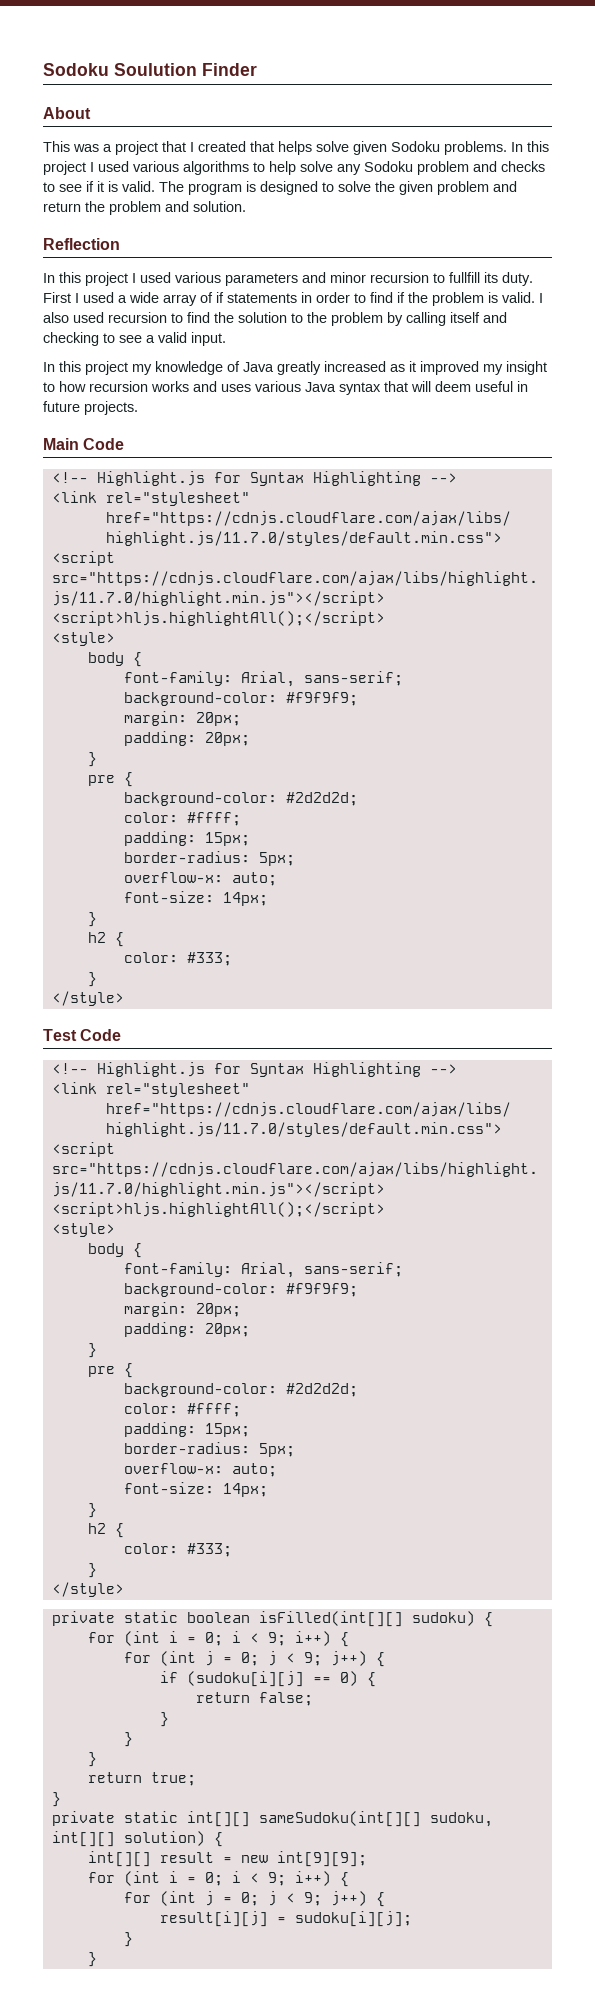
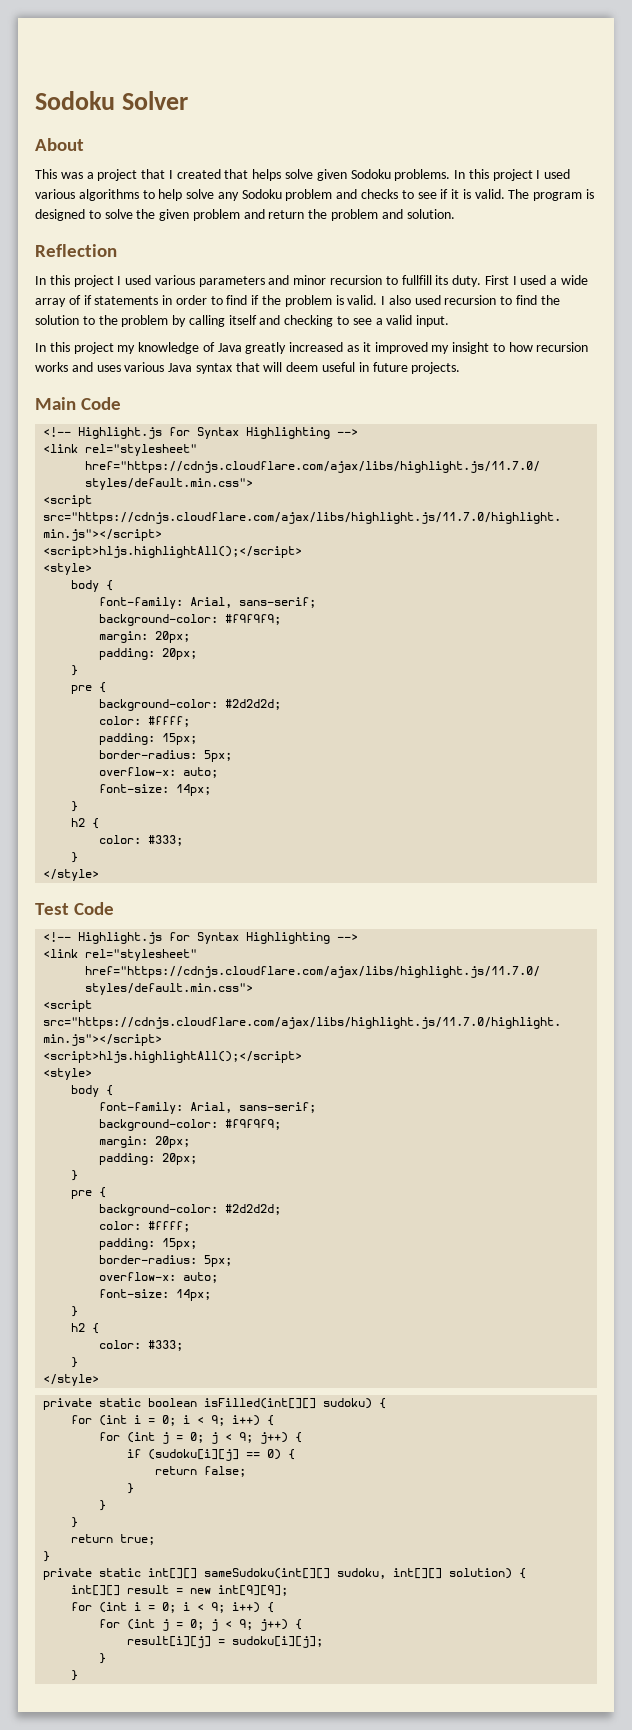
[43,63,257,76] Sodoku Soulution Finder -> [35,91,188,110] Sodoku Solver

